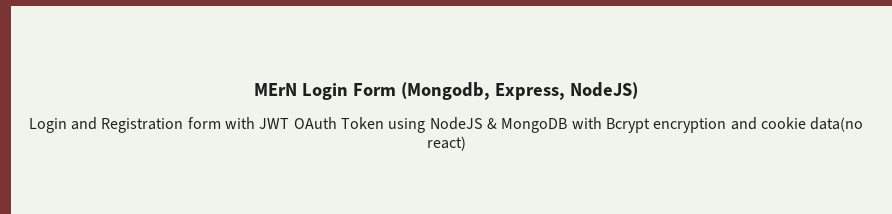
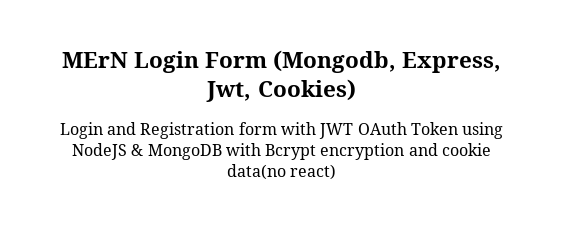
[569,82,638,99] NodeJS) -> [206,79,356,102] Jwt, Cookies)

